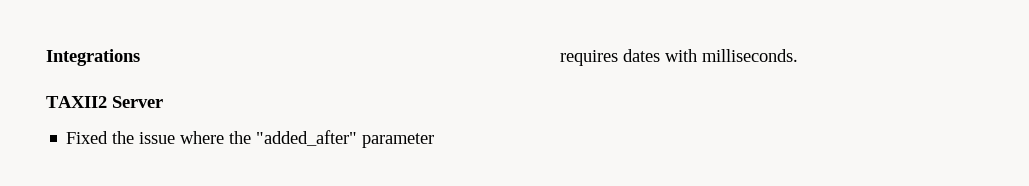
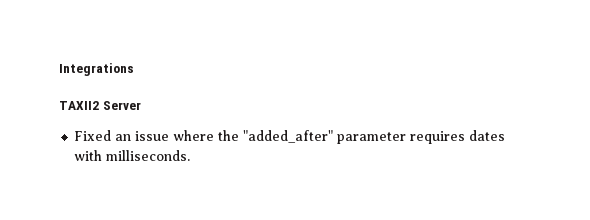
[112,131,135,144] the -> [115,134,132,141] an

